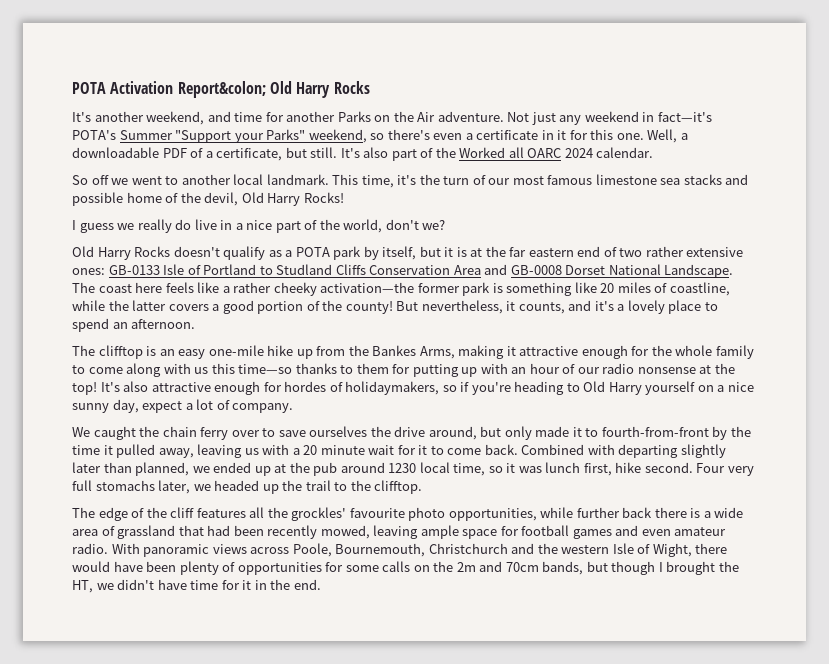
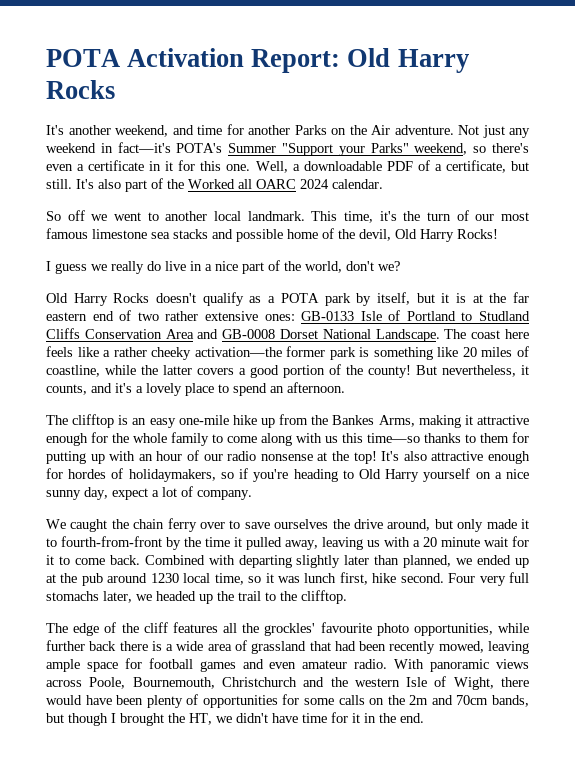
[177,81,266,98] Report&colon; -> [251,49,341,73] Report:

